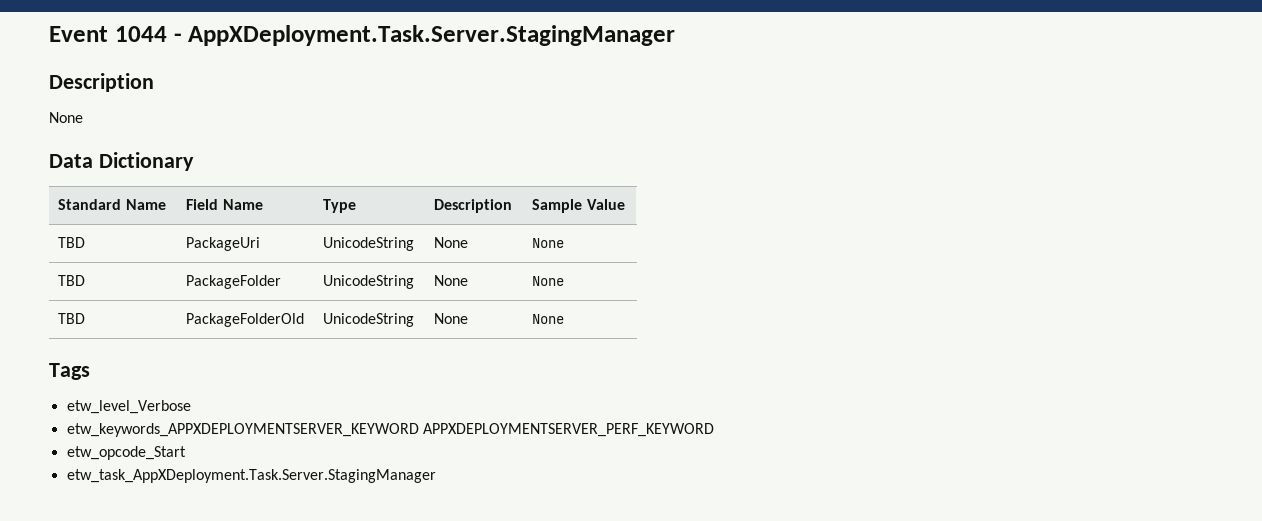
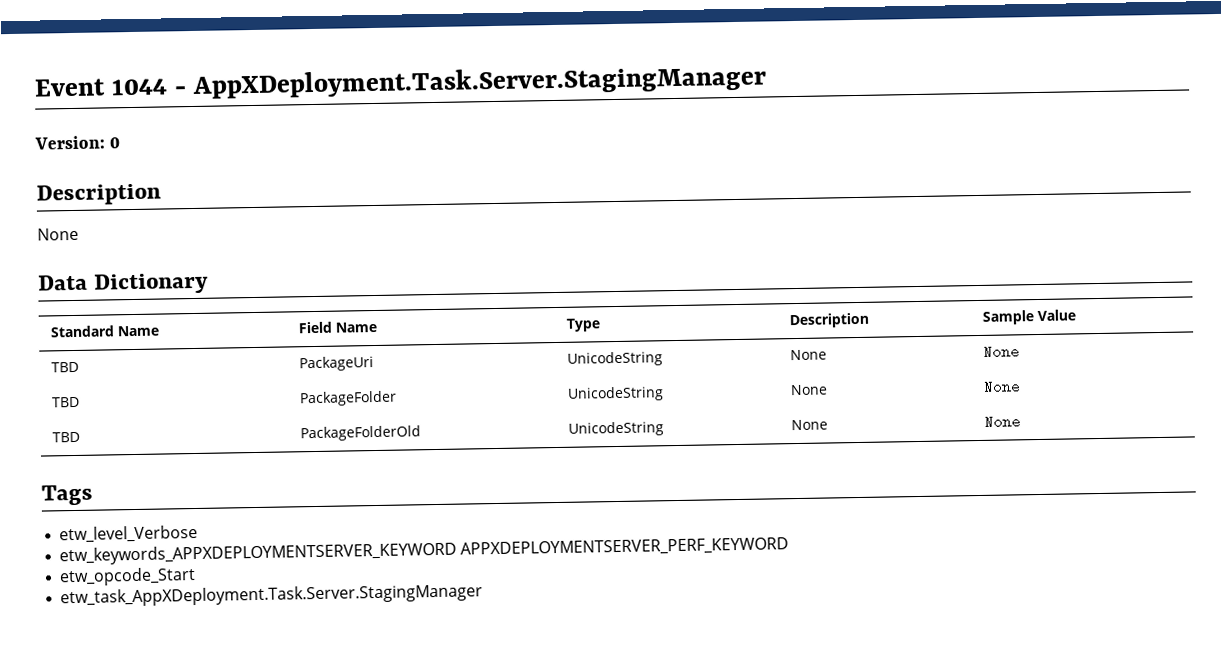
(676, 35) none -> [34,135,121,150] // Version: 0

